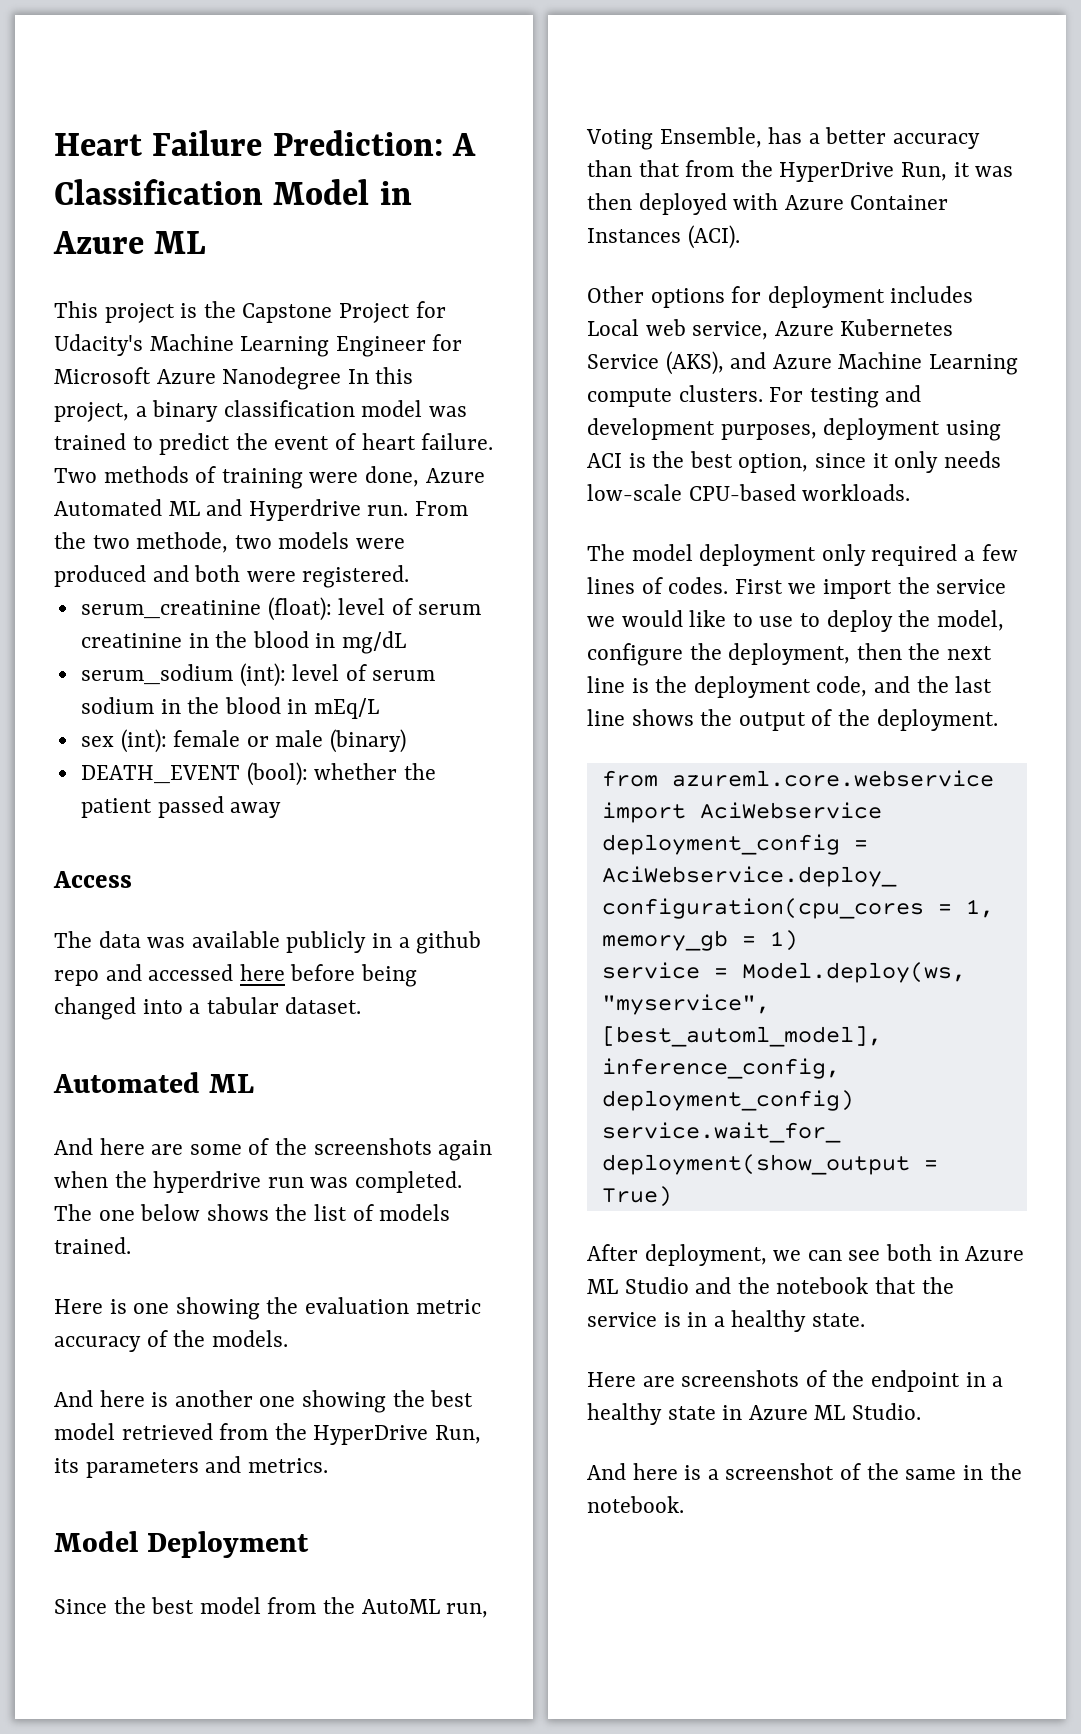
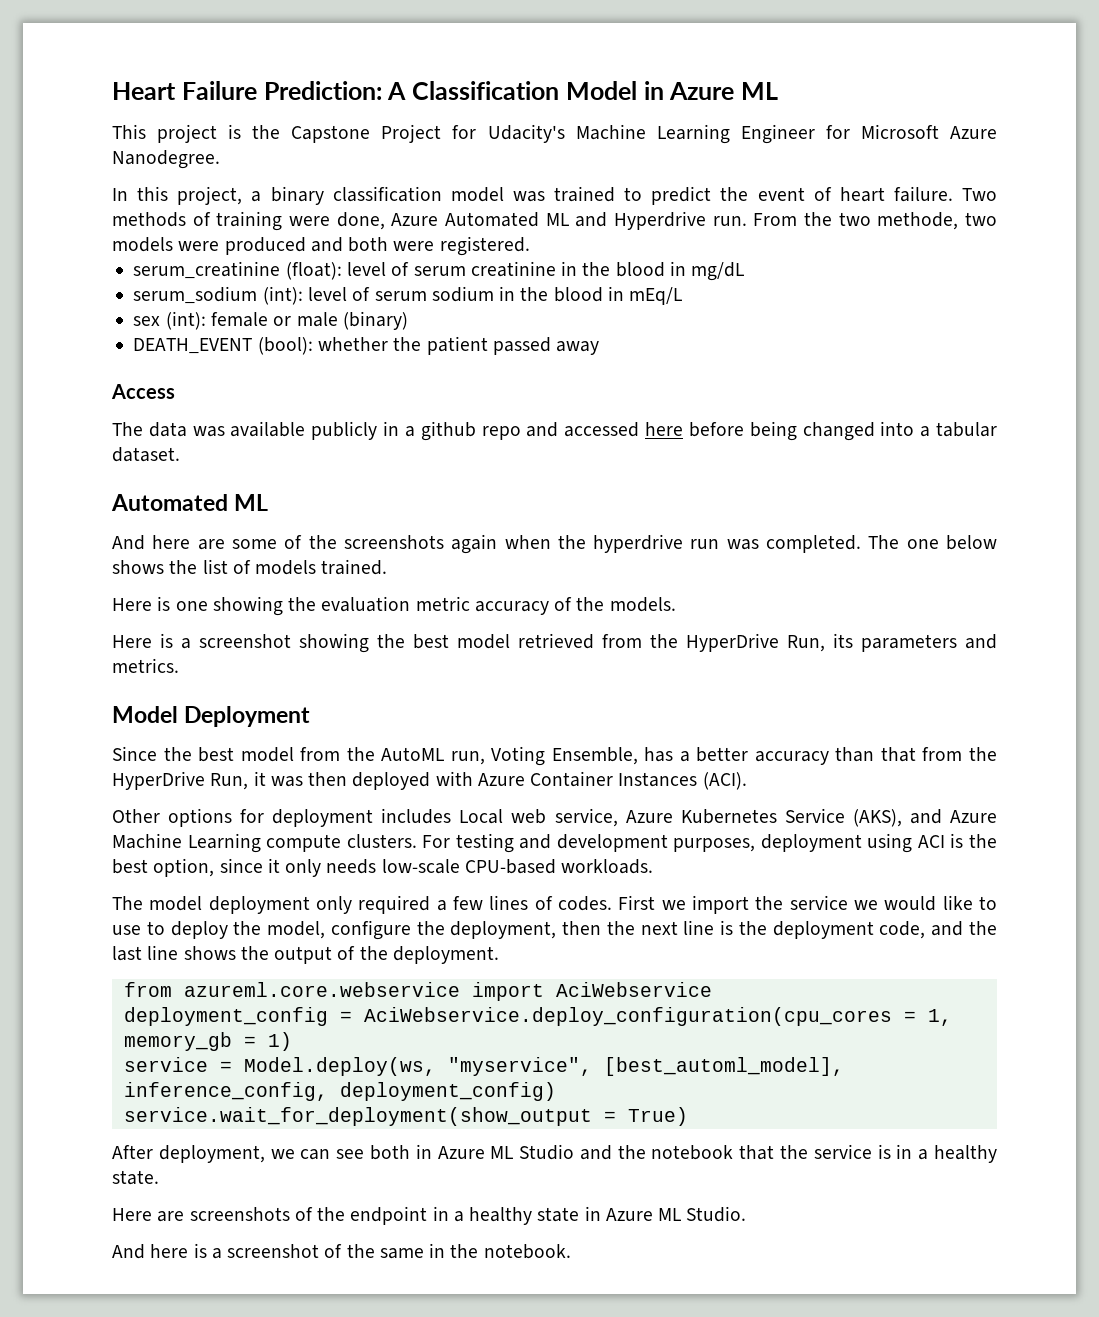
[222,367,342,390] Nanodegree -> [112,150,220,169] Nanodegree. //
[54,1390,296,1407] And here is another one -> [112,633,291,649] Here is a screenshot

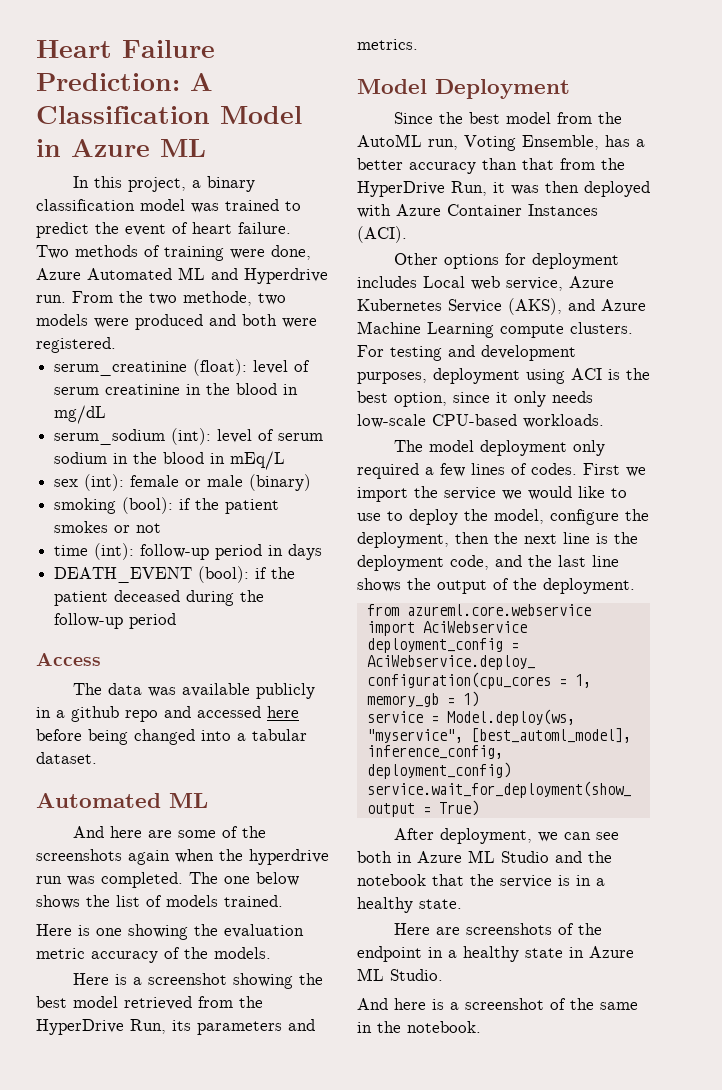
[112,124,998,144] [112,150,220,169] // This project is the Capstone Project for Udacity's Machine Learning Engineer for Microsoft Azure Nanodegree. -> (206, 148) none
(408, 320) none -> [54,497,280,514] [54,521,162,533] [54,543,323,560] // smoking (bool): if the patient smokes or not // time (int): follow-up period in days
[317,336,600,355] whether the patient passed away -> [255,567,296,579] [54,590,265,606] [54,613,177,629] if the patient deceased during the follow-up period

